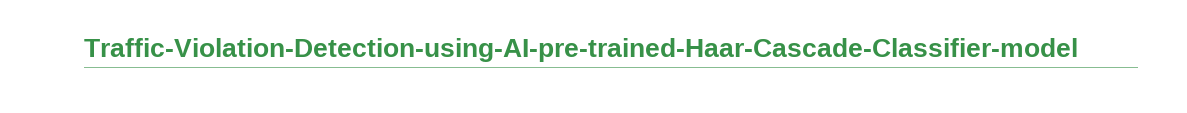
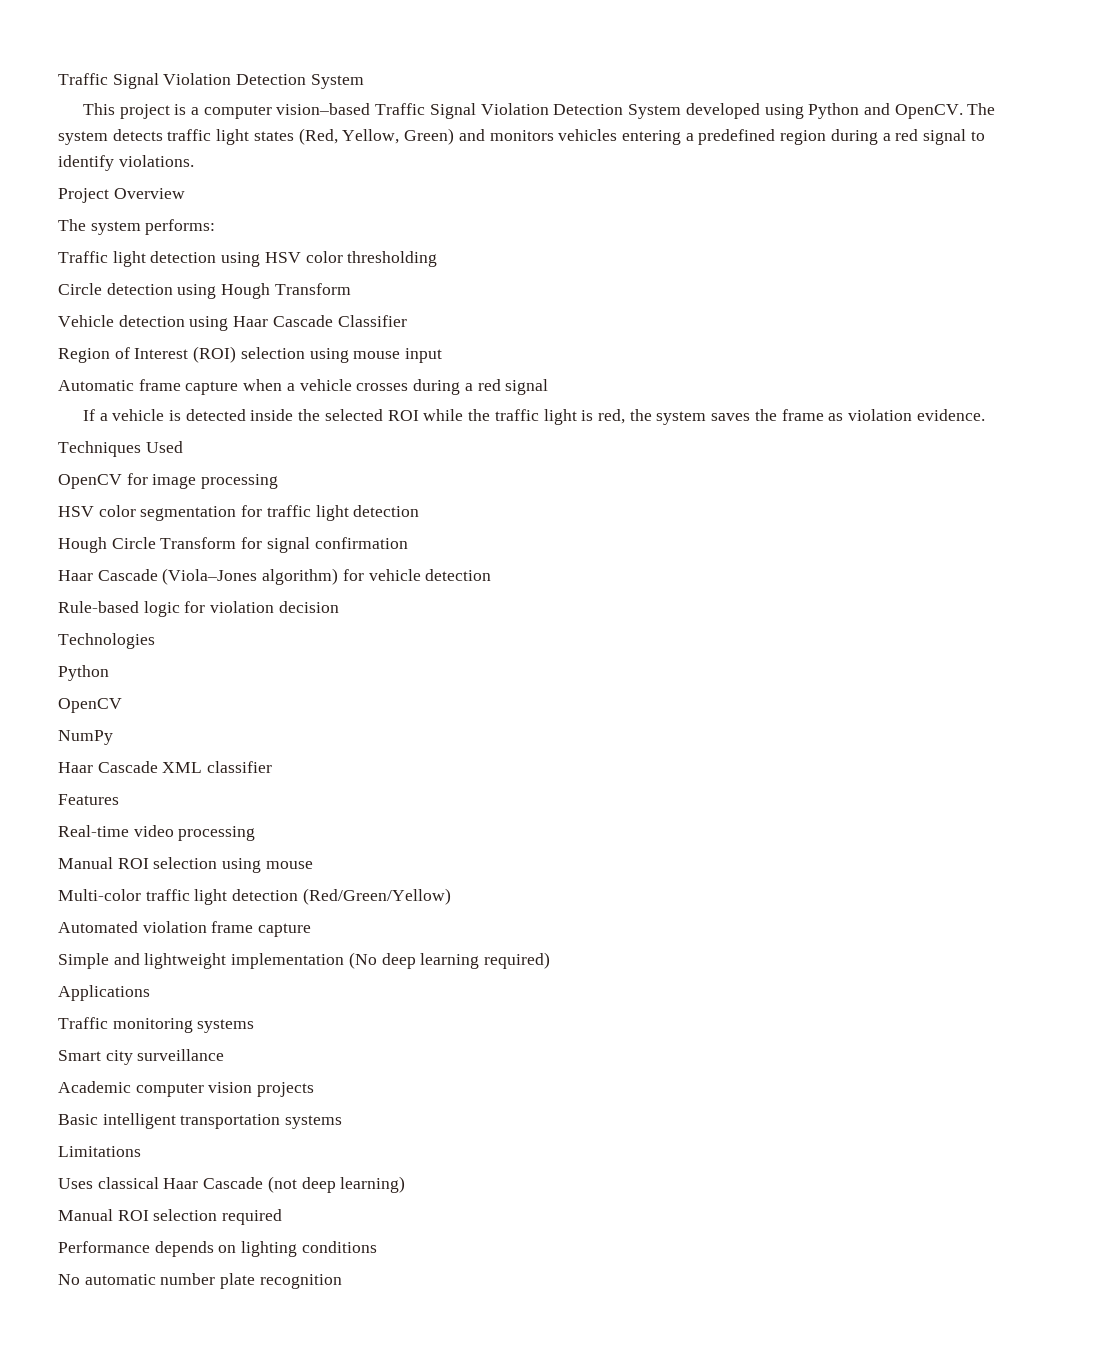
[84,38,1078,62] Traffic-Violation-Detection-using-AI-pre-trained-Haar-Cascade-Classifier-model -> [58,73,364,89] [82,103,996,119] [58,128,985,145] [58,155,194,171] [58,188,185,203] [58,219,216,235] [58,251,438,267] [58,283,351,299] [58,315,407,331] [58,346,443,363] [58,379,549,395] [82,409,985,425] [58,441,183,457] [58,473,279,489] [58,505,420,521] [58,537,408,553] [58,568,492,585] [58,601,339,617] [58,633,155,649] [58,665,109,681] [58,698,122,713] [58,730,113,745] [58,761,273,773] [58,794,119,805] [58,825,256,841] [58,857,313,873] [58,888,451,905] [58,921,312,937] [58,952,551,969] [58,985,150,1001] [58,1017,255,1033] [58,1049,225,1065] [58,1081,315,1097] [58,1113,343,1129] [58,1146,141,1157] [58,1176,406,1193] [58,1209,283,1225] [58,1241,377,1257] [58,1273,342,1289] Traffic Signal Violation Detection System // This project is a computer vision–based Traffic Signal Violation Detection System developed using Python and OpenCV. The system detects traffic light states (Red, Yellow, Green) and monitors vehicles entering a predefined region during a red signal to identify violations. // Project Overview // The system performs: // Traffic light detection using HSV color thresholding // Circle detection using Hough Transform // Vehicle detection using Haar Cascade Classifier // Region of Interest (ROI) selection using mouse input // Automatic frame capture when a vehicle crosses during a red signal // If a vehicle is detected inside the selected ROI while the traffic light is red, the system saves the frame as violation evidence. // Techniques Used // OpenCV for image processing // HSV color segmentation for traffic light detection // Hough Circle Transform for signal confirmation // Haar Cascade (Viola–Jones algorithm) for vehicle detection // Rule-based logic for violation decision // Technologies // Python // OpenCV // NumPy // Haar Cascade XML classifier // Features // Real-time video processing // Manual ROI selection using mouse // Multi-color traffic light detection (Red/Green/Yellow) // Automated violation frame capture // Simple and lightweight implementation (No deep learning required) // Applications // Traffic monitoring systems // Smart city surveillance // Academic computer vision projects // Basic intelligent transportation systems // Limitations // Uses classical Haar Cascade (not deep learning) // Manual ROI selection required // Performance depends on lighting conditions // No automatic number plate recognition

